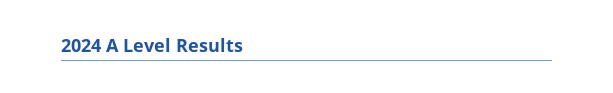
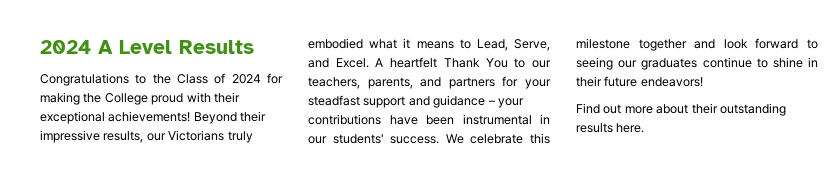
(243, 45) none -> [40,73,283,86] [40,92,240,105] [40,111,267,124] [40,130,253,143] [308,38,550,51] [308,57,551,68] [308,76,551,89] [308,95,524,108] [308,114,550,125] [308,133,550,144] [576,38,818,51] [576,57,818,70] [576,76,703,87] [576,103,786,116] [576,123,645,133] // Congratulations to the Class of 2024 for making the College proud with their exceptional achievements! Beyond their impressive results, our Victorians truly embodied what it means to Lead, Serve, and Excel. A heartfelt Thank You to our teachers, parents, and partners for your steadfast support and guidance – your contributions have been instrumental in our students' success. We celebrate this milestone together and look forward to seeing our graduates continue to shine in their future endeavors! // Find out more about their outstanding results here.

